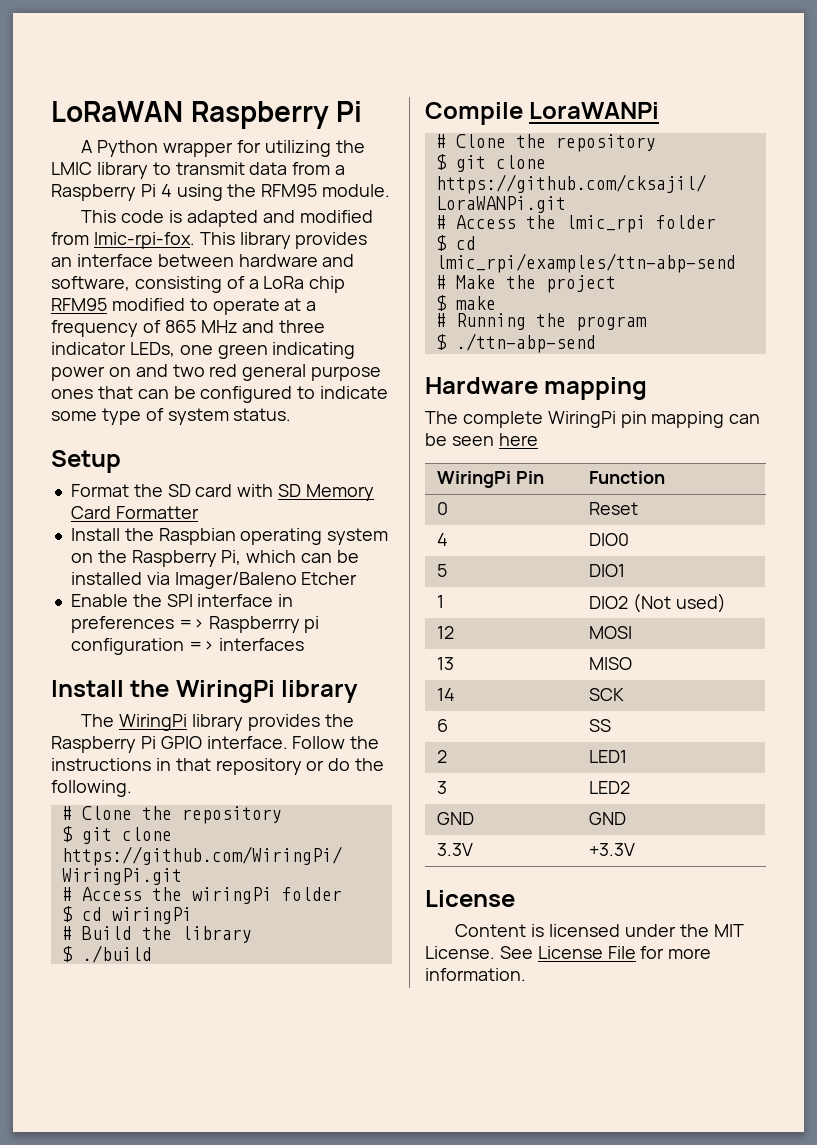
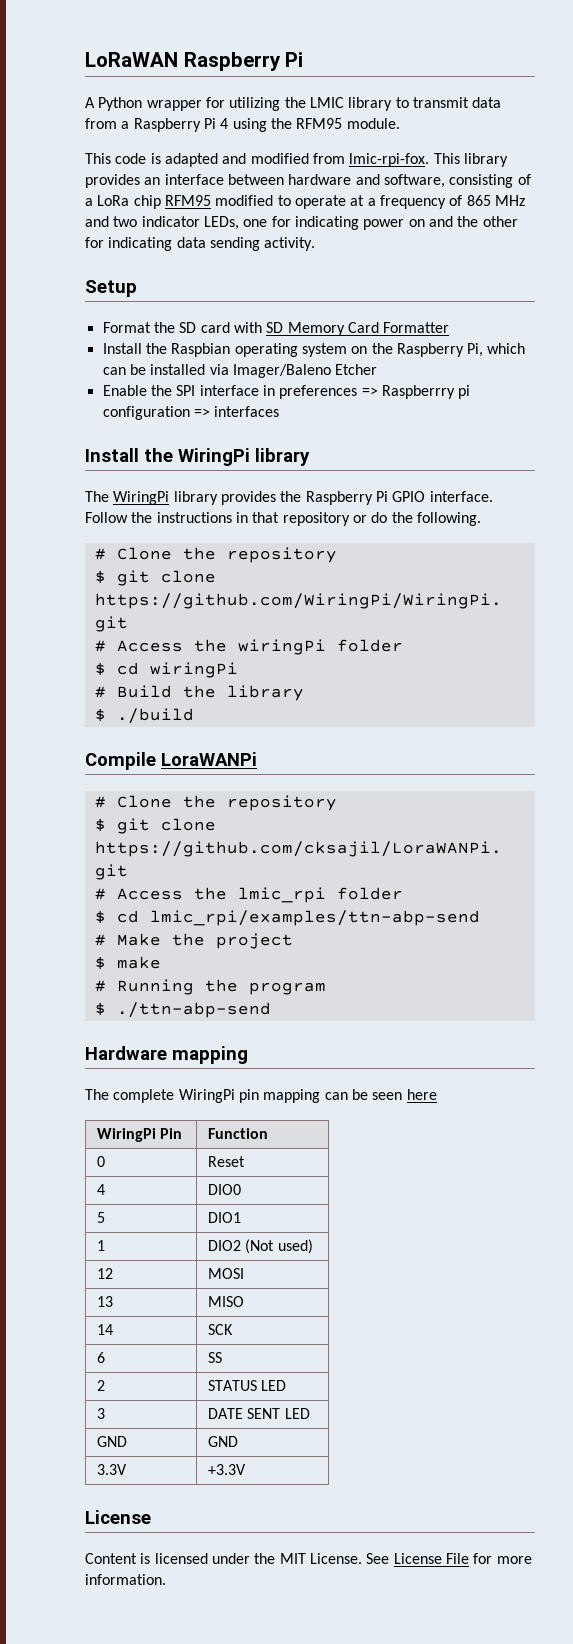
[279,320,326,333] three -> [113,216,138,227] two
[217,344,268,359] green -> [271,216,291,227] for
[172,364,382,381] [51,386,389,403] [51,408,292,425] two red general purpose ones that can be configured to indicate some type of system status. -> [457,216,518,227] [85,237,316,251] the other for indicating data sending activity.
[589,750,628,763] LED1 -> [207,1380,287,1391] STATUS LED
[589,781,631,794] LED2 -> [207,1408,310,1419] DATE SENT LED

